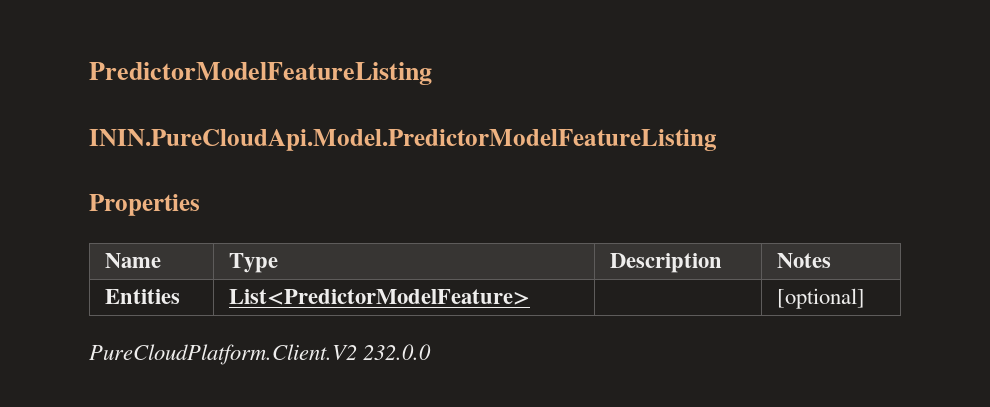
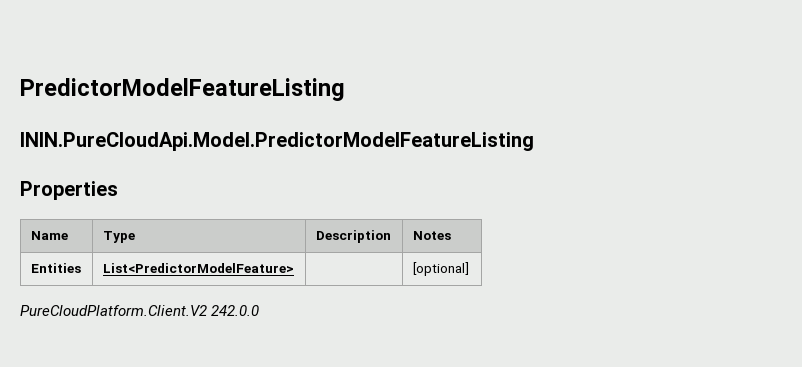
[363,344,432,360] 232.0.0 -> [211,305,260,316] 242.0.0

